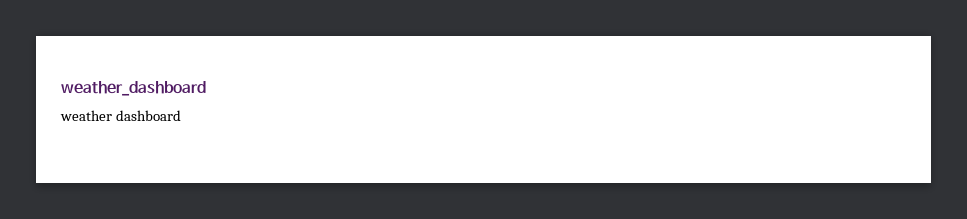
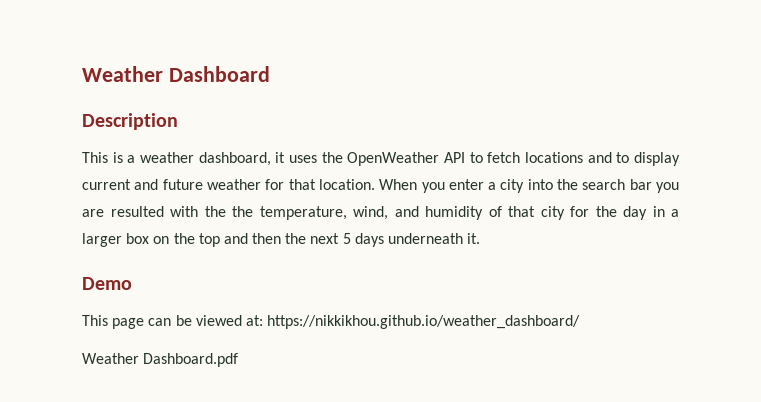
[61,81,206,96] [60,110,181,121] weather_dashboard // weather dashboard -> [82,66,270,82] [82,113,178,130] [82,152,680,166] [82,179,679,193] [82,206,679,220] [82,233,481,247] [82,277,132,290] [82,315,581,329] [82,353,239,367] Weather Dashboard // Description // This is a weather dashboard, it uses the OpenWeather API to fetch locations and to display current and future weather for that location. When you enter a city into the search bar you are resulted with the the temperature, wind, and humidity of that city for the day in a larger box on the top and then the next 5 days underneath it. // Demo // This page can be viewed at: https://nikkikhou.github.io/weather_dashboard/ // Weather Dashboard.pdf

